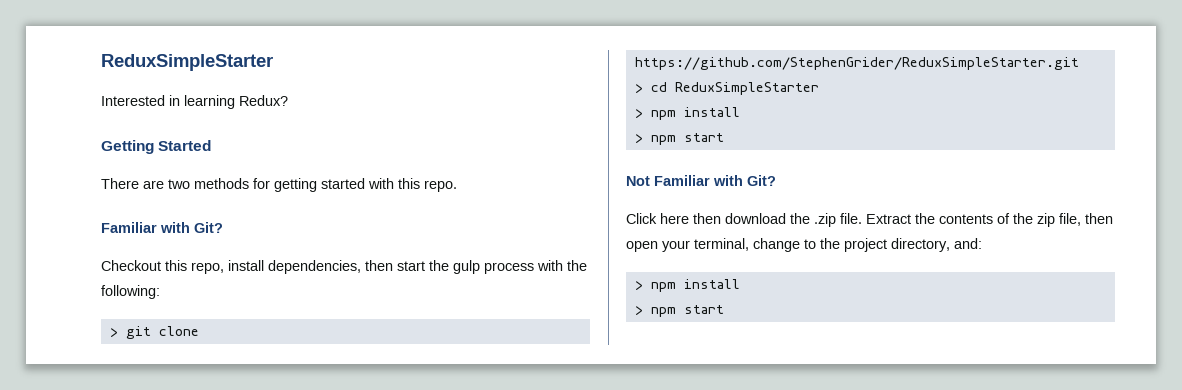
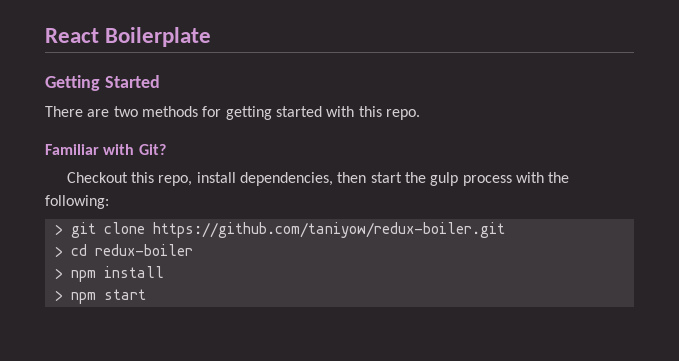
[101,54,273,71] [101,95,288,109] ReduxSimpleStarter // Interested in learning Redux? -> [45,27,212,47] React Boilerplate
[634,57,1079,70] https://github.com/StephenGrider/ReduxSimpleStarter.git -> [152,222,505,238] https://github.com/taniyow/redux-boiler.git
[674,82,819,95] [634,107,740,120] [634,133,724,145] [626,175,776,186] [626,213,1113,227] [626,238,982,252] [634,279,740,292] [634,305,724,317] ReduxSimpleStarter // > npm install // > npm start // Not Familiar with Git? // Click here then download the .zip file. Extract the contents of the zip file, then open your terminal, change to the project directory, and: // > npm install // > npm start -> [94,244,193,256] [54,266,164,282] [54,289,146,304] redux-boiler // > npm install // > npm start

